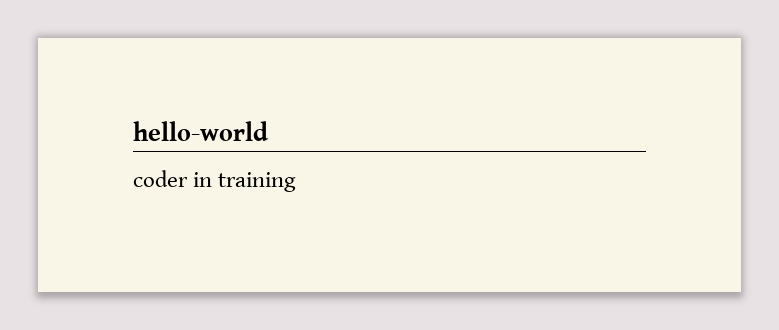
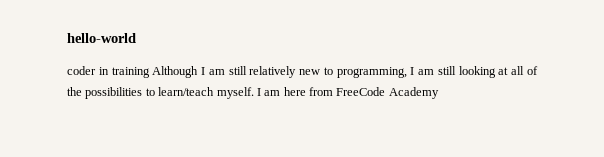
(297, 182) none -> [152,66,538,78] [67,87,439,99] Although I am still relatively new to programming, I am still looking at all of the possibilities to learn/teach myself. I am here from FreeCode Academy

